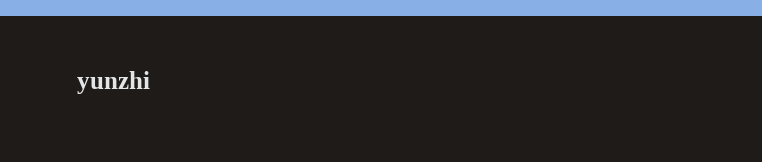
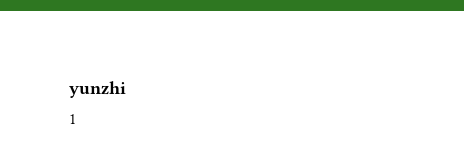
(150, 82) none -> [69,114,76,124] // 1

